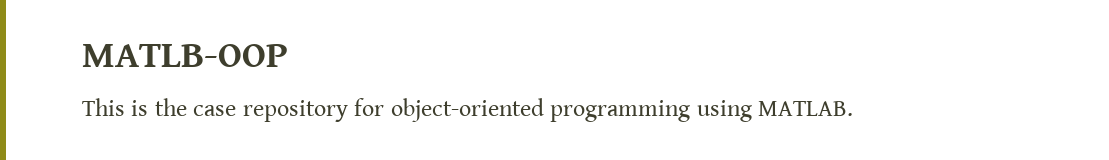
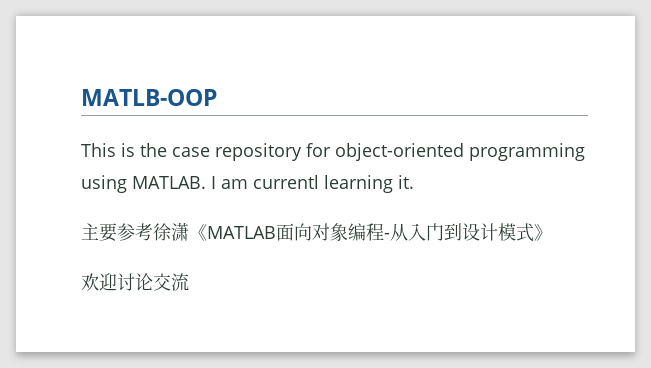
(854, 108) none -> [210,175,414,193] [81,222,552,242] [81,273,189,291] I am currentl learning it. // 主要参考徐潇《MATLAB面向对象编程-从入门到设计模式》 // 欢迎讨论交流

